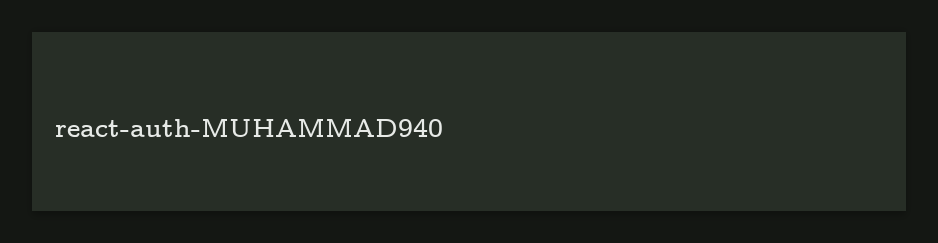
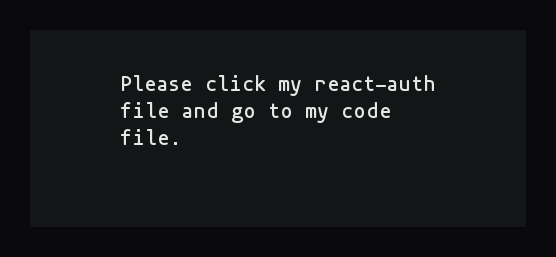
[55,118,443,137] react-auth-MUHAMMAD940 -> [120,75,436,96] [120,102,392,123] [120,129,181,145] Please click my react-auth file and go to my code file.

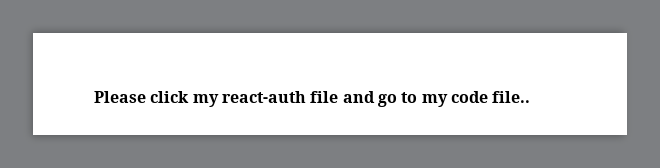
[120,129,181,145] file. -> [492,91,531,103] file..

